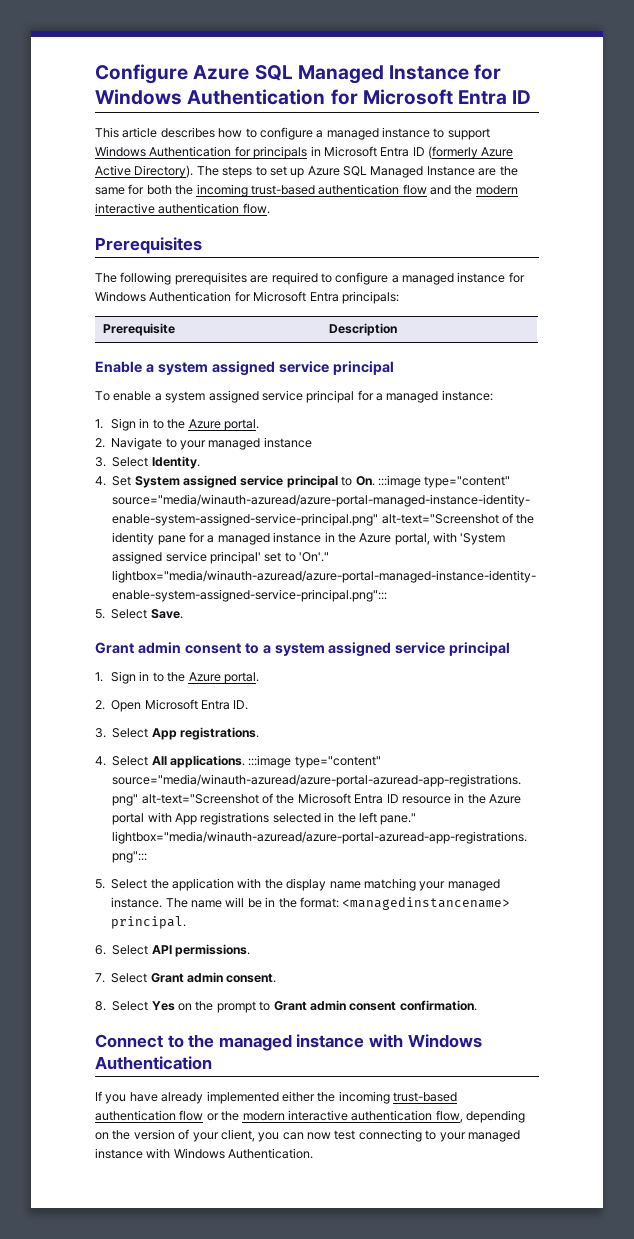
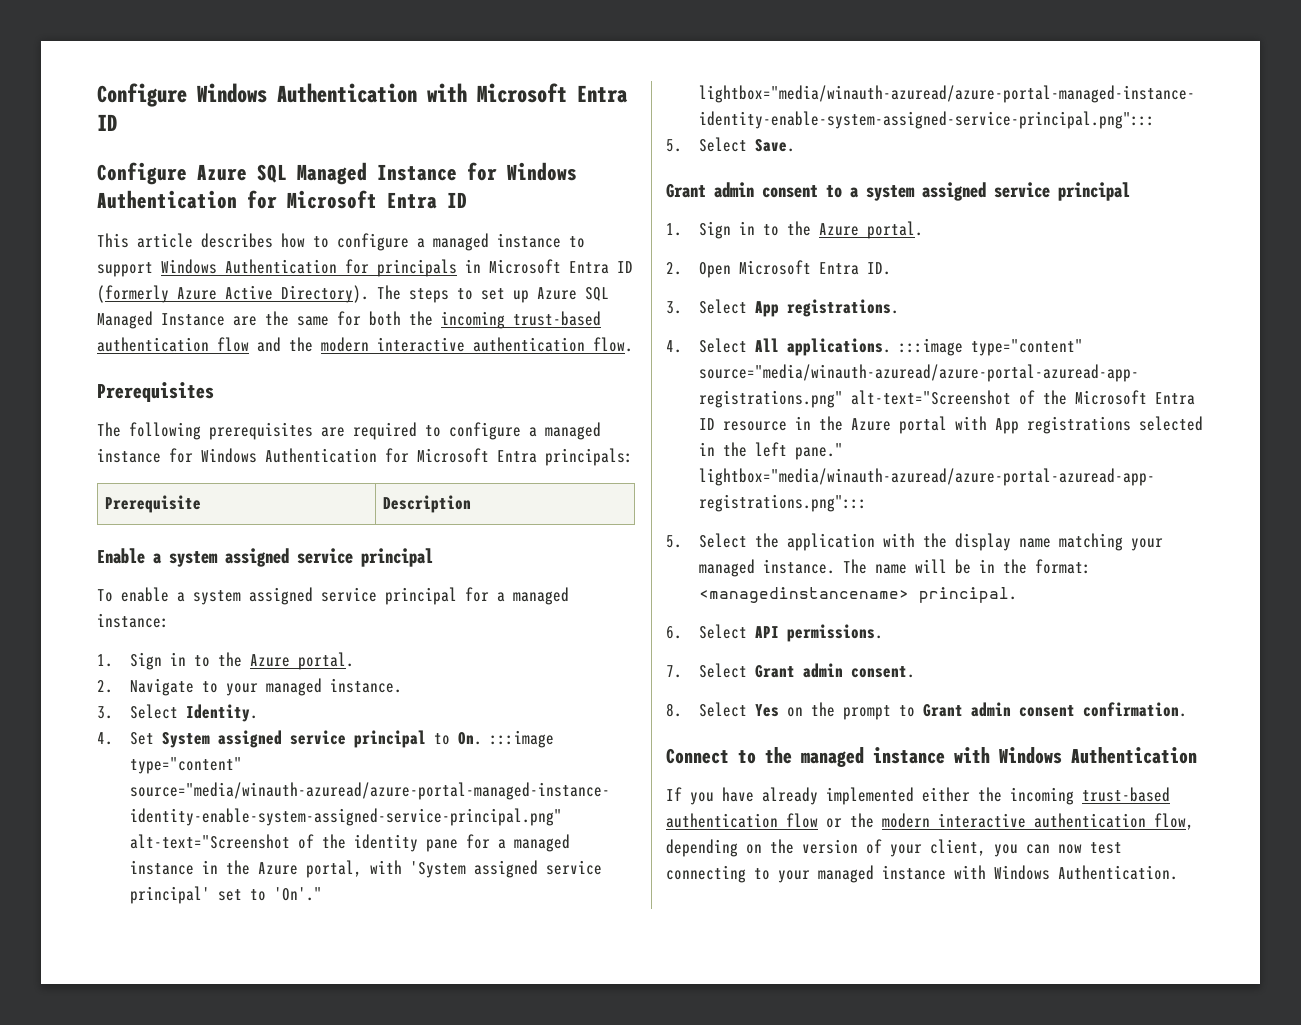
[95,64,188,84] Configure -> [97,83,628,107] [97,114,117,131] [97,162,187,185] Configure Windows Authentication with Microsoft Entra ID // Configure
[263,437,312,448] instance -> [330,678,403,693] instance.

